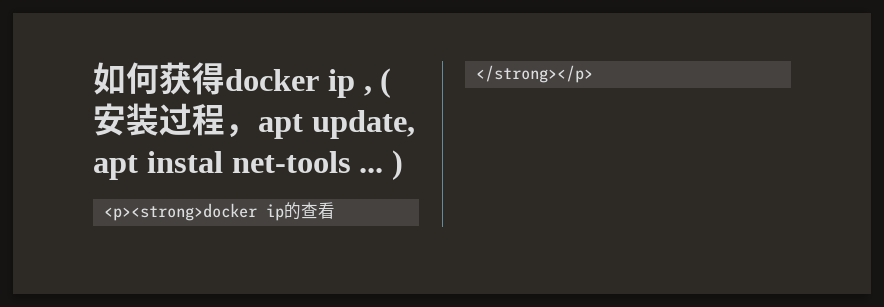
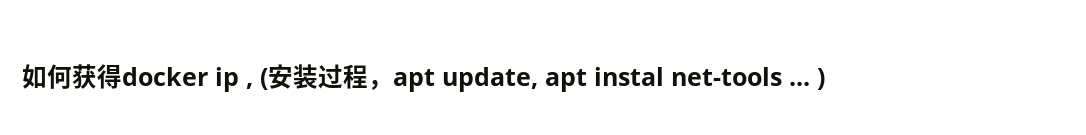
[103,202,335,221] [475,65,593,83] // <p><strong>docker ip的查看</strong></p> -> (825, 79) none

